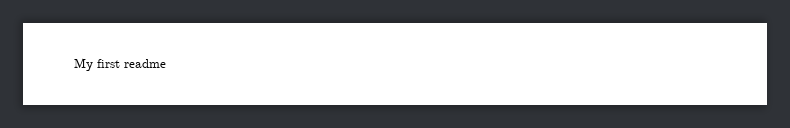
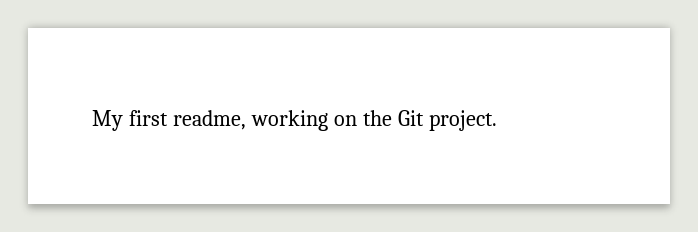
[124,59,166,68] readme -> [172,110,497,131] readme, working on the Git project.

